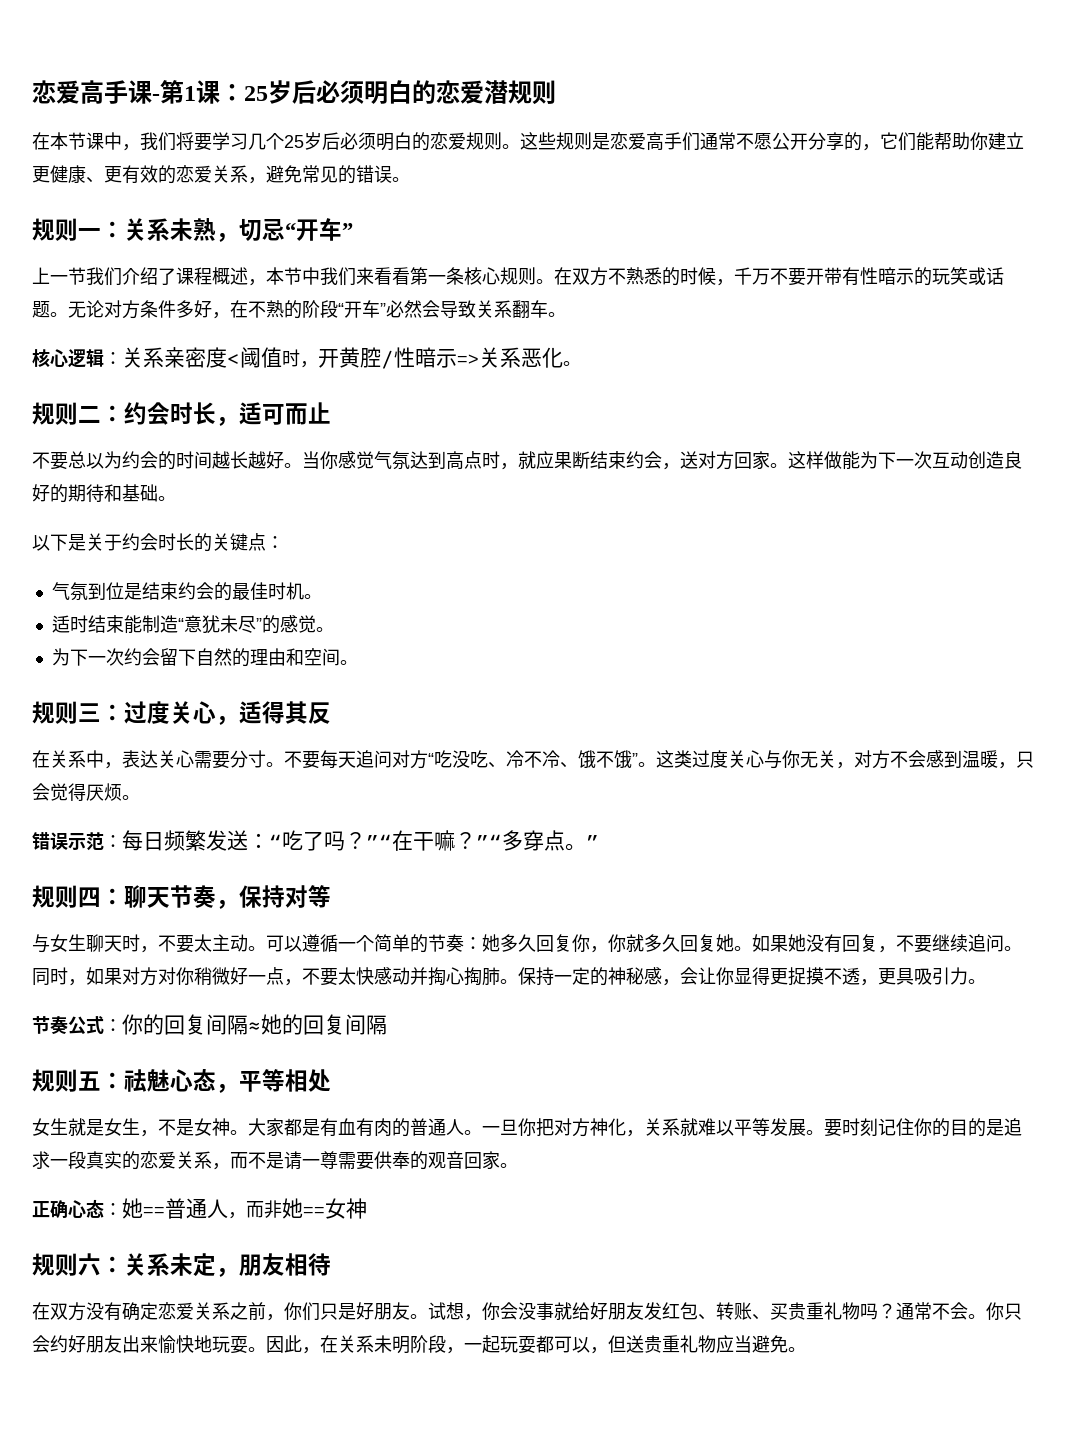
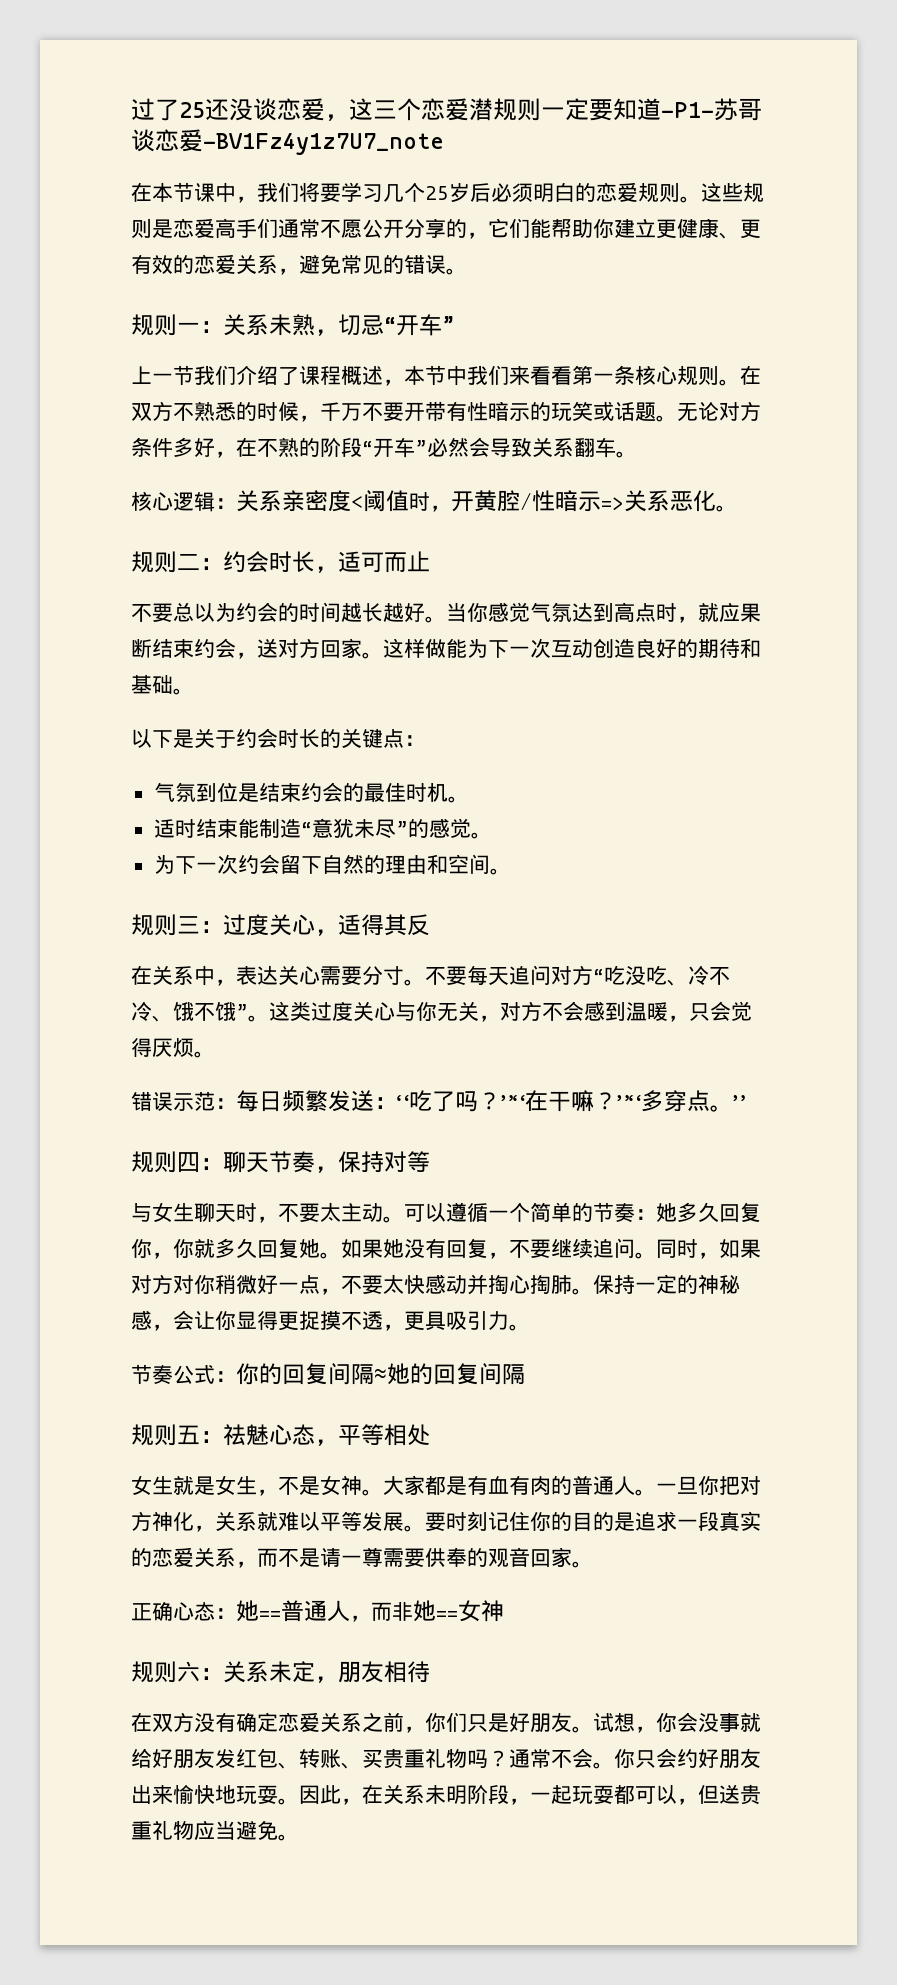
[32,80,556,105] 恋爱高手课-第1课：25岁后必须明白的恋爱潜规则 -> [131,98,762,121] [131,129,444,155] 过了25还没谈恋爱，这三个恋爱潜规则一定要知道-P1-苏哥谈恋爱-BV1Fz4y1z7U7_note

